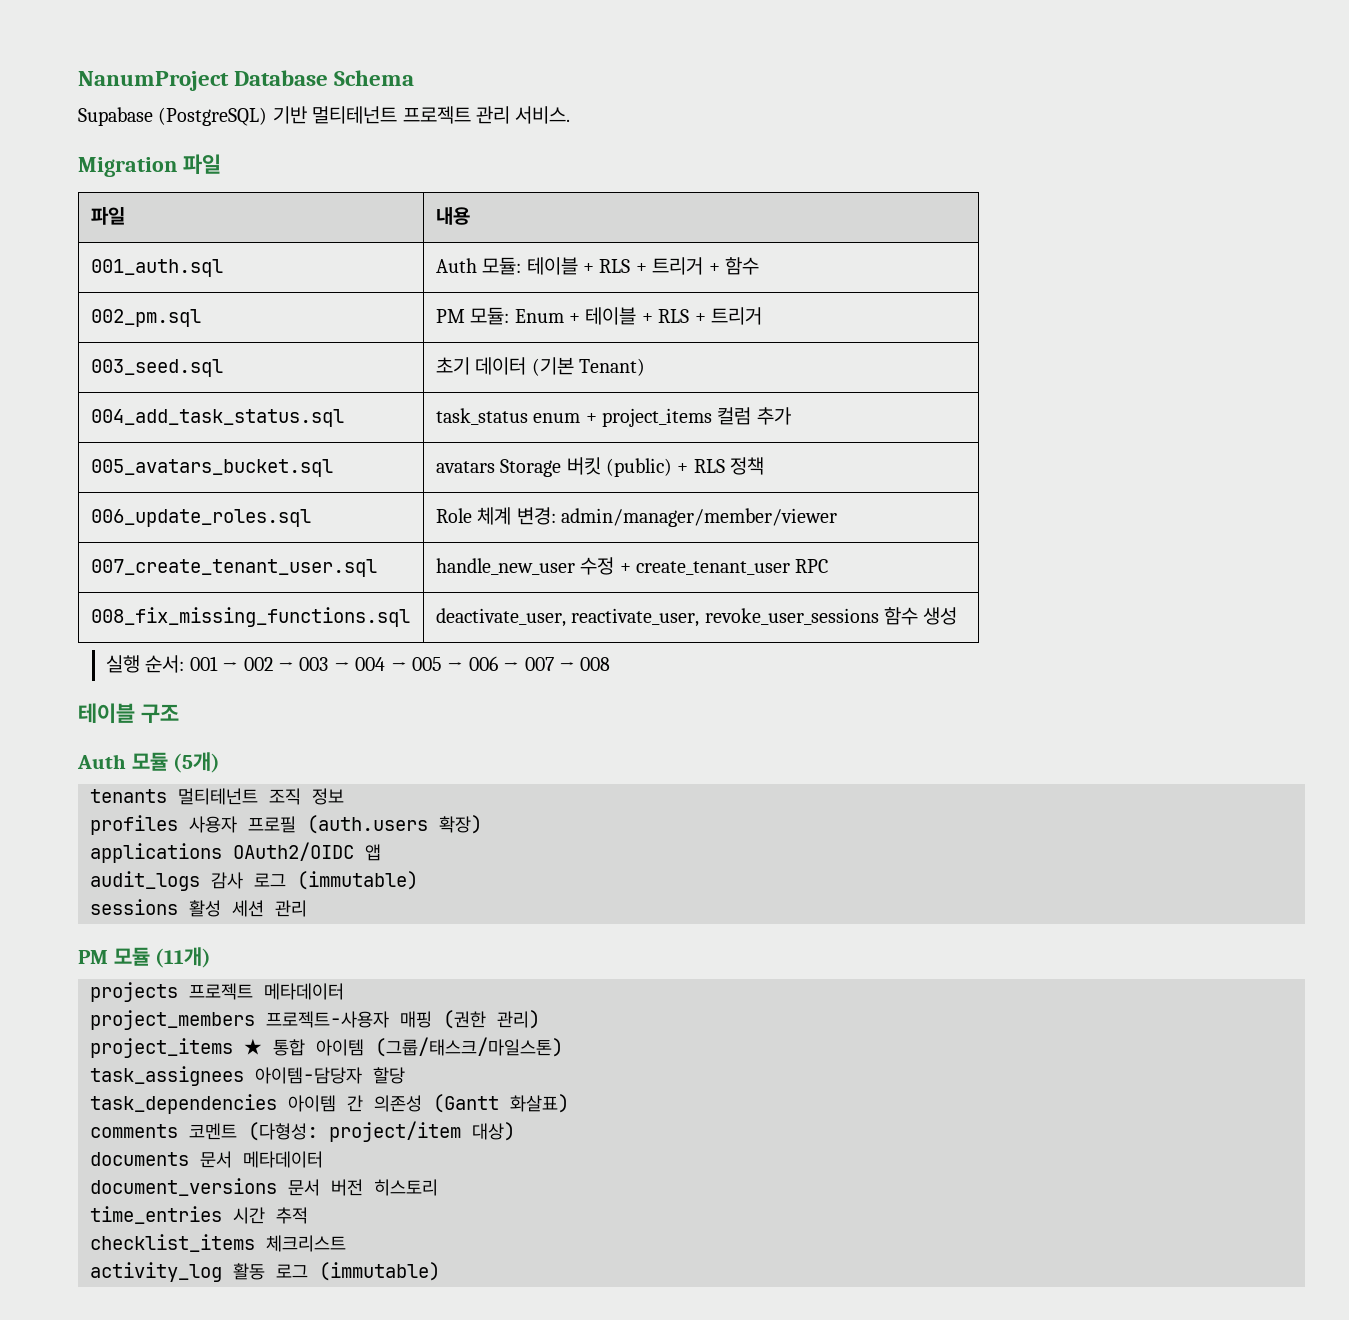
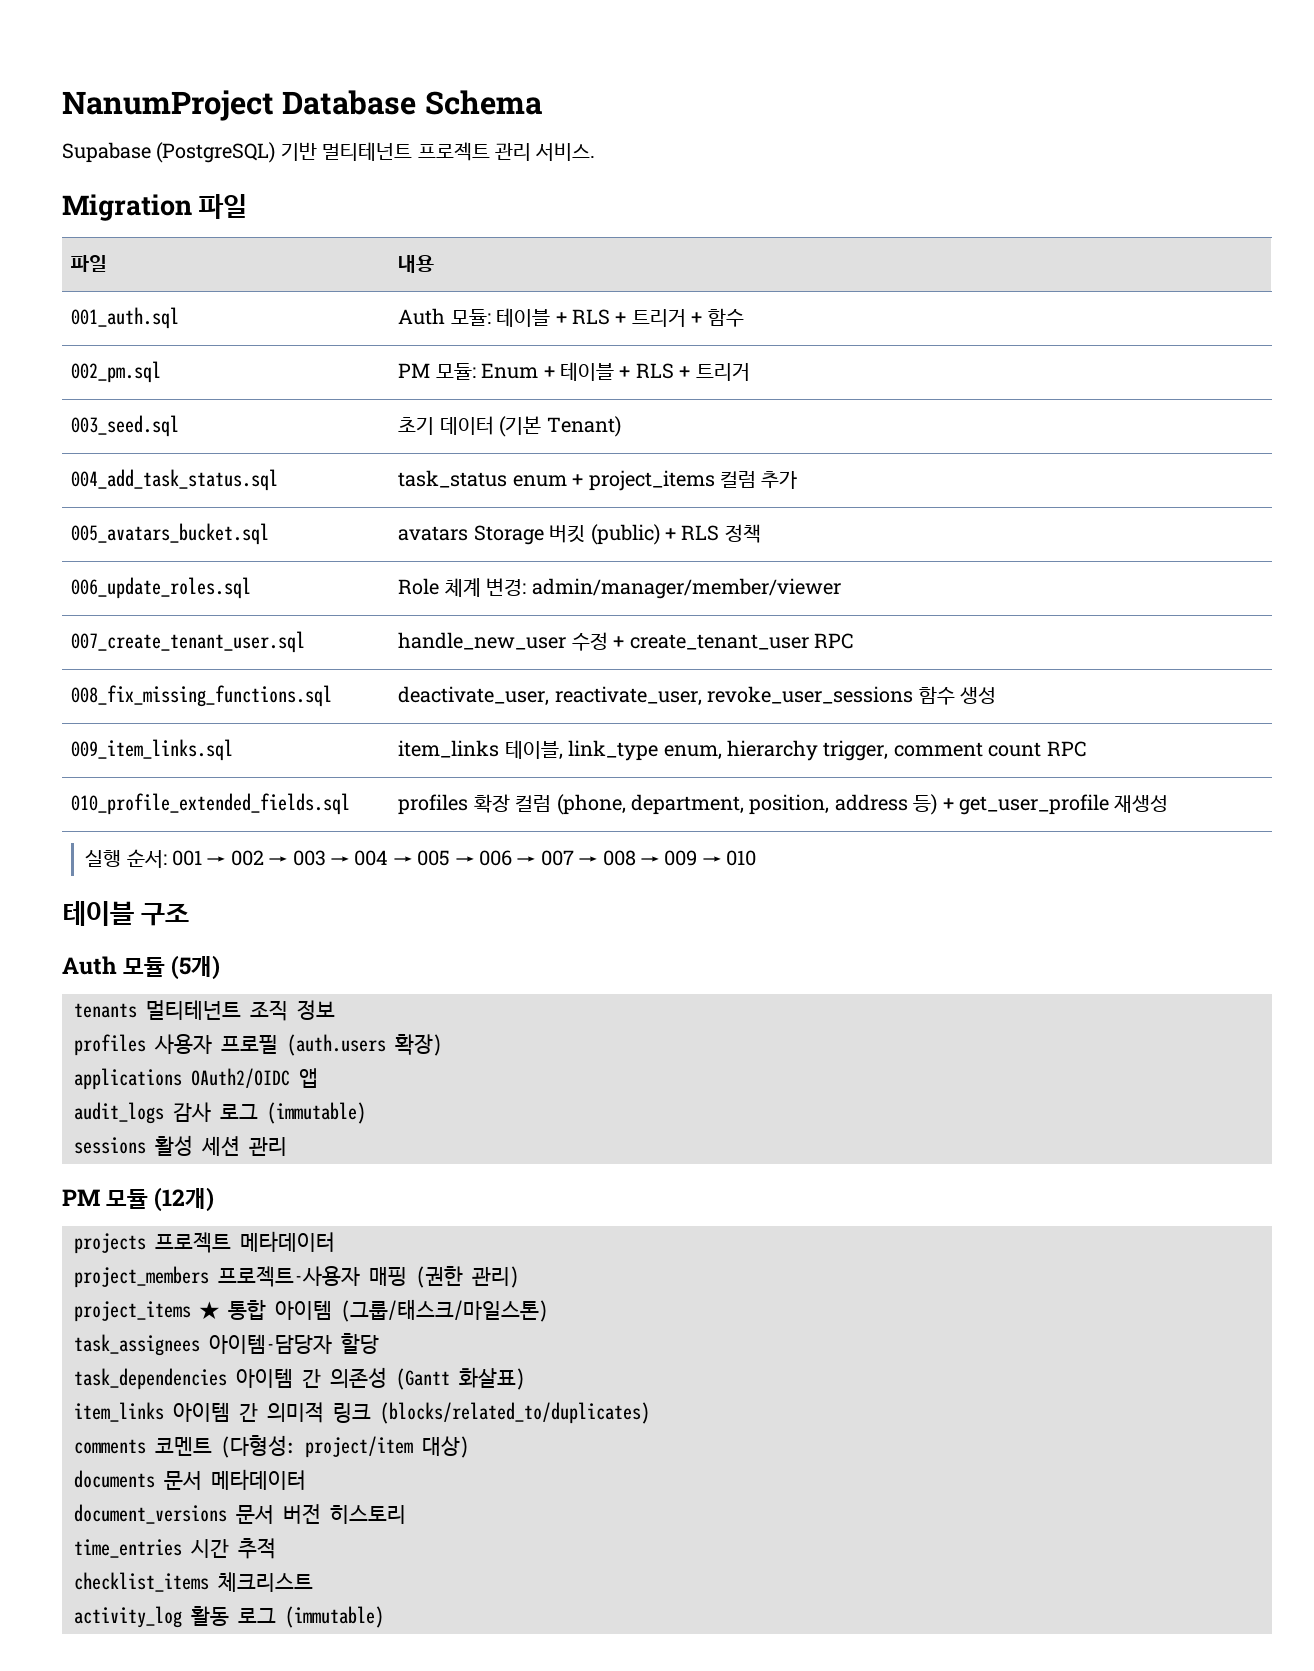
(958, 616) none -> [71,739,234,761] [398,740,1087,761] [71,793,351,815] [398,794,1169,815] // 009_item_links.sql | item_links 테이블, link_type enum, hierarchy trigger, comment count RPC // 010_profile_extended_fields.sql | profiles 확장 컬럼 (phone, department, position, address 등) + get_user_profile 재생성
(611, 664) none -> [640,850,757,866] → 009 → 010
[155,947,212,968] (11개) -> [154,1187,215,1212] (12개)
(569, 1103) none -> [74,1402,650,1424] // item_links 아이템 간 의미적 링크 (blocks/related_to/duplicates)

